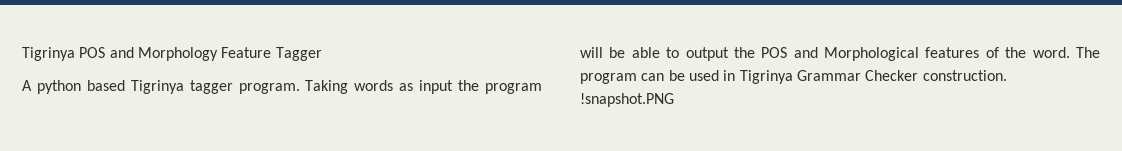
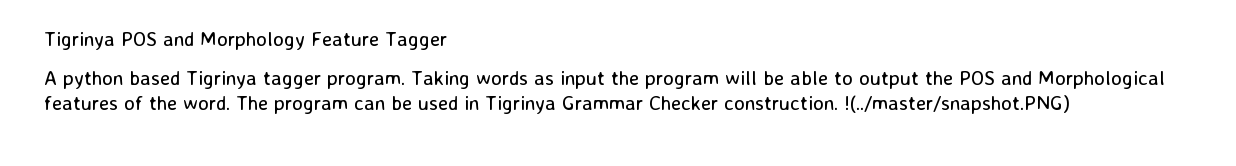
[580,93,674,107] !snapshot.PNG -> [844,95,1070,114] !(../master/snapshot.PNG)

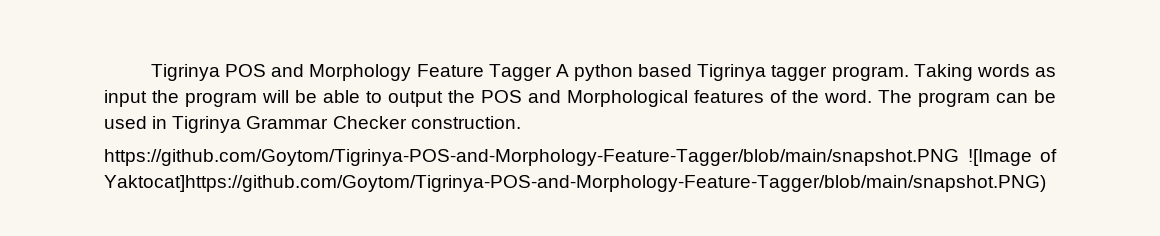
(447, 41) // -> (552, 72) none
[844,95,1070,114] !(../master/snapshot.PNG) -> [104,149,1057,166] [104,175,1046,192] // https://github.com/Goytom/Tigrinya-POS-and-Morphology-Feature-Tagger/blob/main/snapshot.PNG ![Image of Yaktocat]https://github.com/Goytom/Tigrinya-POS-and-Morphology-Feature-Tagger/blob/main/snapshot.PNG)

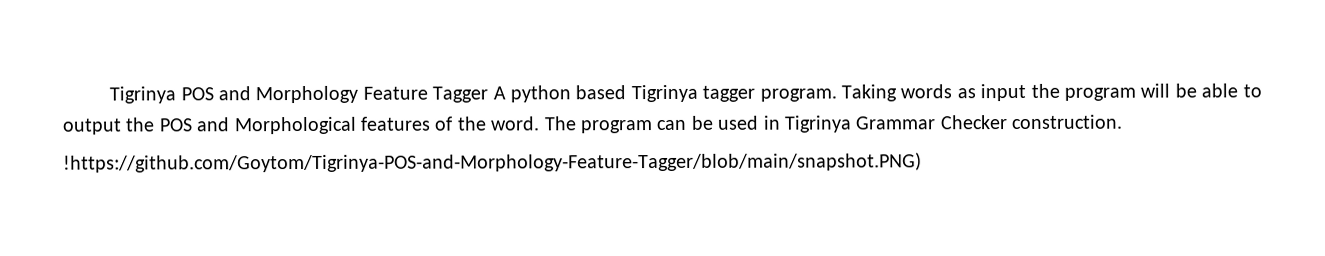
[104,149,1057,166] [104,175,1046,192] https://github.com/Goytom/Tigrinya-POS-and-Morphology-Feature-Tagger/blob/main/snapshot.PNG ![Image of Yaktocat]https://github.com/Goytom/Tigrinya-POS-and-Morphology-Feature-Tagger/blob/main/snapshot.PNG) -> [63,152,922,173] !https://github.com/Goytom/Tigrinya-POS-and-Morphology-Feature-Tagger/blob/main/snapshot.PNG)

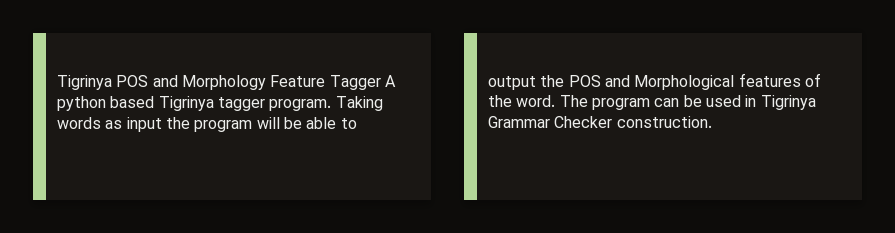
[63,152,922,173] // !https://github.com/Goytom/Tigrinya-POS-and-Morphology-Feature-Tagger/blob/main/snapshot.PNG) -> (712, 122) none

